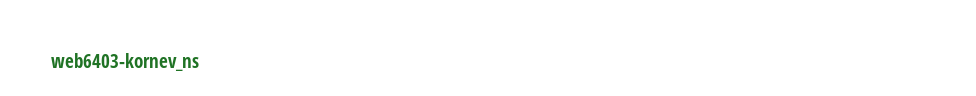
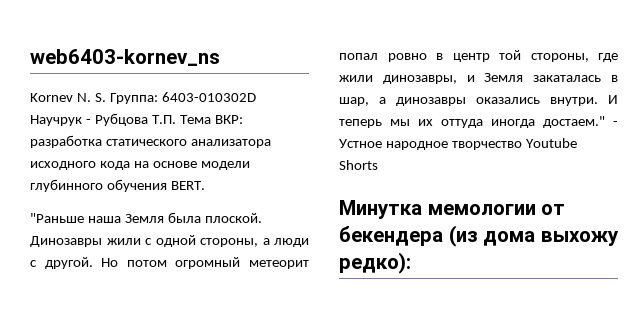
(199, 62) none -> [30,92,256,104] [30,113,243,126] [30,135,271,148] [30,161,250,170] [30,179,205,192] [30,212,262,223] [30,235,309,247] [30,257,309,269] [339,50,618,62] [339,73,618,84] [339,95,618,106] [339,116,618,128] [339,138,577,150] [339,160,378,170] [339,200,566,219] [339,225,619,247] [339,252,411,274] // Kornev N. S. Группа: 6403-010302D Научрук - Рубцова Т.П. Тема ВКР: разработка статического анализатора исходного кода на основе модели глубинного обучения BERT. // "Раньше наша Земля была плоской. Динозавры жили с одной стороны, а люди с другой. Но потом огромный метеорит попал ровно в центр той стороны, где жили динозавры, и Земля закаталась в шар, а динозавры оказались внутри. И теперь мы их оттуда иногда достаем." - Устное народное творчество Youtube Shorts // Минутка мемологии от бекендера (из дома выхожу редко):

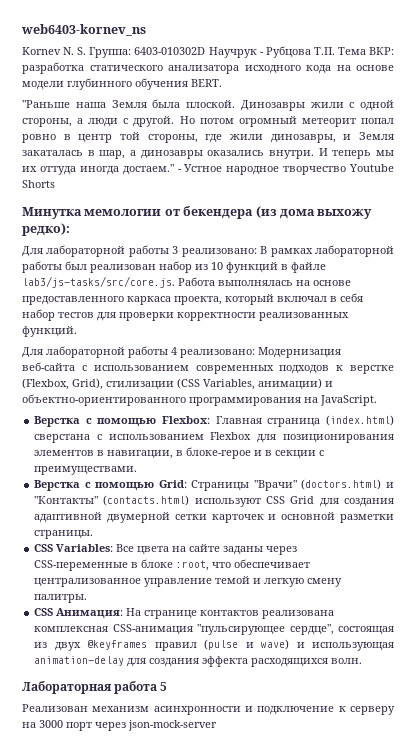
(411, 263) none -> [22,245,394,257] [22,261,326,273] [22,276,351,288] [22,293,363,305] [22,309,349,321] [22,326,77,337] [22,346,341,358] [22,362,394,374] [22,378,333,390] [22,394,377,406] [34,415,394,427] [34,432,394,443] [34,447,325,459] [34,466,138,475] [34,479,394,491] [34,495,394,507] [34,512,394,523] [34,530,94,539] [34,544,298,555] [34,559,311,571] [34,576,343,587] [34,594,88,603] [34,608,335,619] [34,624,394,635] [34,639,395,651] [34,656,363,667] [22,681,168,694] [22,704,395,715] [22,720,217,731] // Для лабораторной работы 3 реализовано: В рамках лабораторной работы был реализован набор из 10 функций в файле lab3/js-tasks/src/core.js. Работа выполнялась на основе предоставленного каркаса проекта, который включал в себя набор тестов для проверки корректности реализованных функций. // Для лабораторной работы 4 реализовано: Модернизация веб-сайта с использованием современных подходов к верстке (Flexbox, Grid), стилизации (CSS Variables, анимации) и объектно-ориентированного программирования на JavaScript. // Верстка с помощью Flexbox: Главная страница (index.html) сверстана с использованием Flexbox для позиционирования элементов в навигации, в блоке-герое и в секции с преимуществами. // Верстка с помощью Grid: Страницы "Врачи" (doctors.html) и "Контакты" (contacts.html) используют CSS Grid для создания адаптивной двумерной сетки карточек и основной разметки страницы. // CSS Variables: Все цвета на сайте заданы через CSS-переменные в блоке :root, что обеспечивает централизованное управление темой и легкую смену палитры. // CSS Анимация: На странице контактов реализована комплексная CSS-анимация "пульсирующее сердце", состоящая из двух @keyframes правил (pulse и wave) и использующая animation-delay для создания эффекта расходящихся волн. // Лабораторная работа 5 // Реализован механизм асинхронности и подключение к серверу на 3000 порт через json-mock-server

